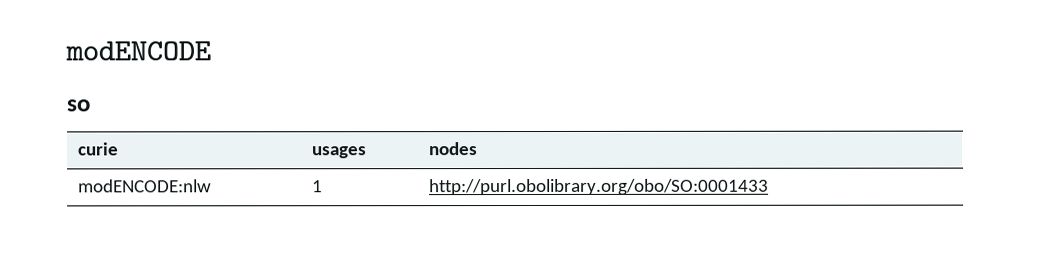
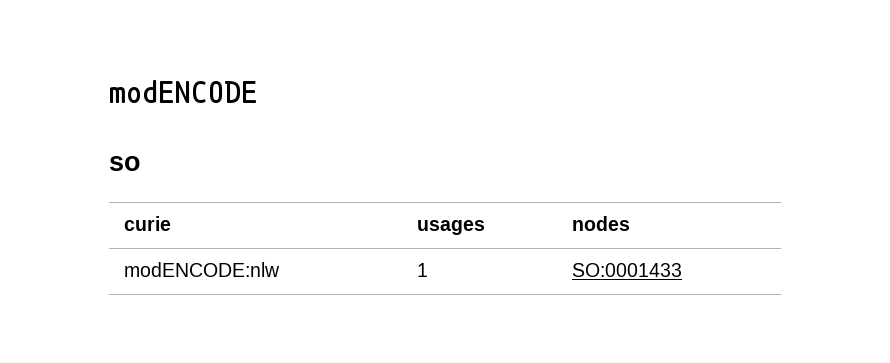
[429,178,770,196] http://purl.obolibrary.org/obo/SO:0001433 -> [571,263,682,277] SO:0001433

